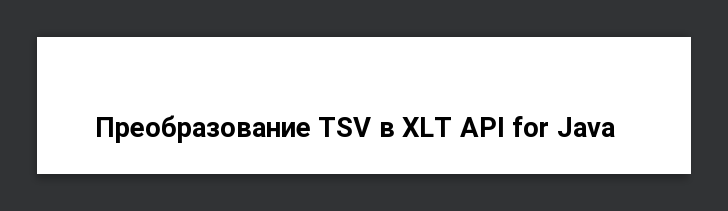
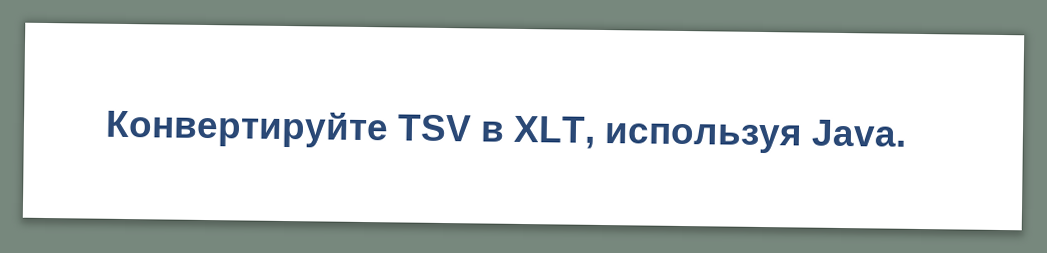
[95,115,311,143] Преобразование -> [105,109,389,149] Конвертируйте
[402,116,615,137] XLT API for Java -> [513,115,907,154] XLT, используя Java.

